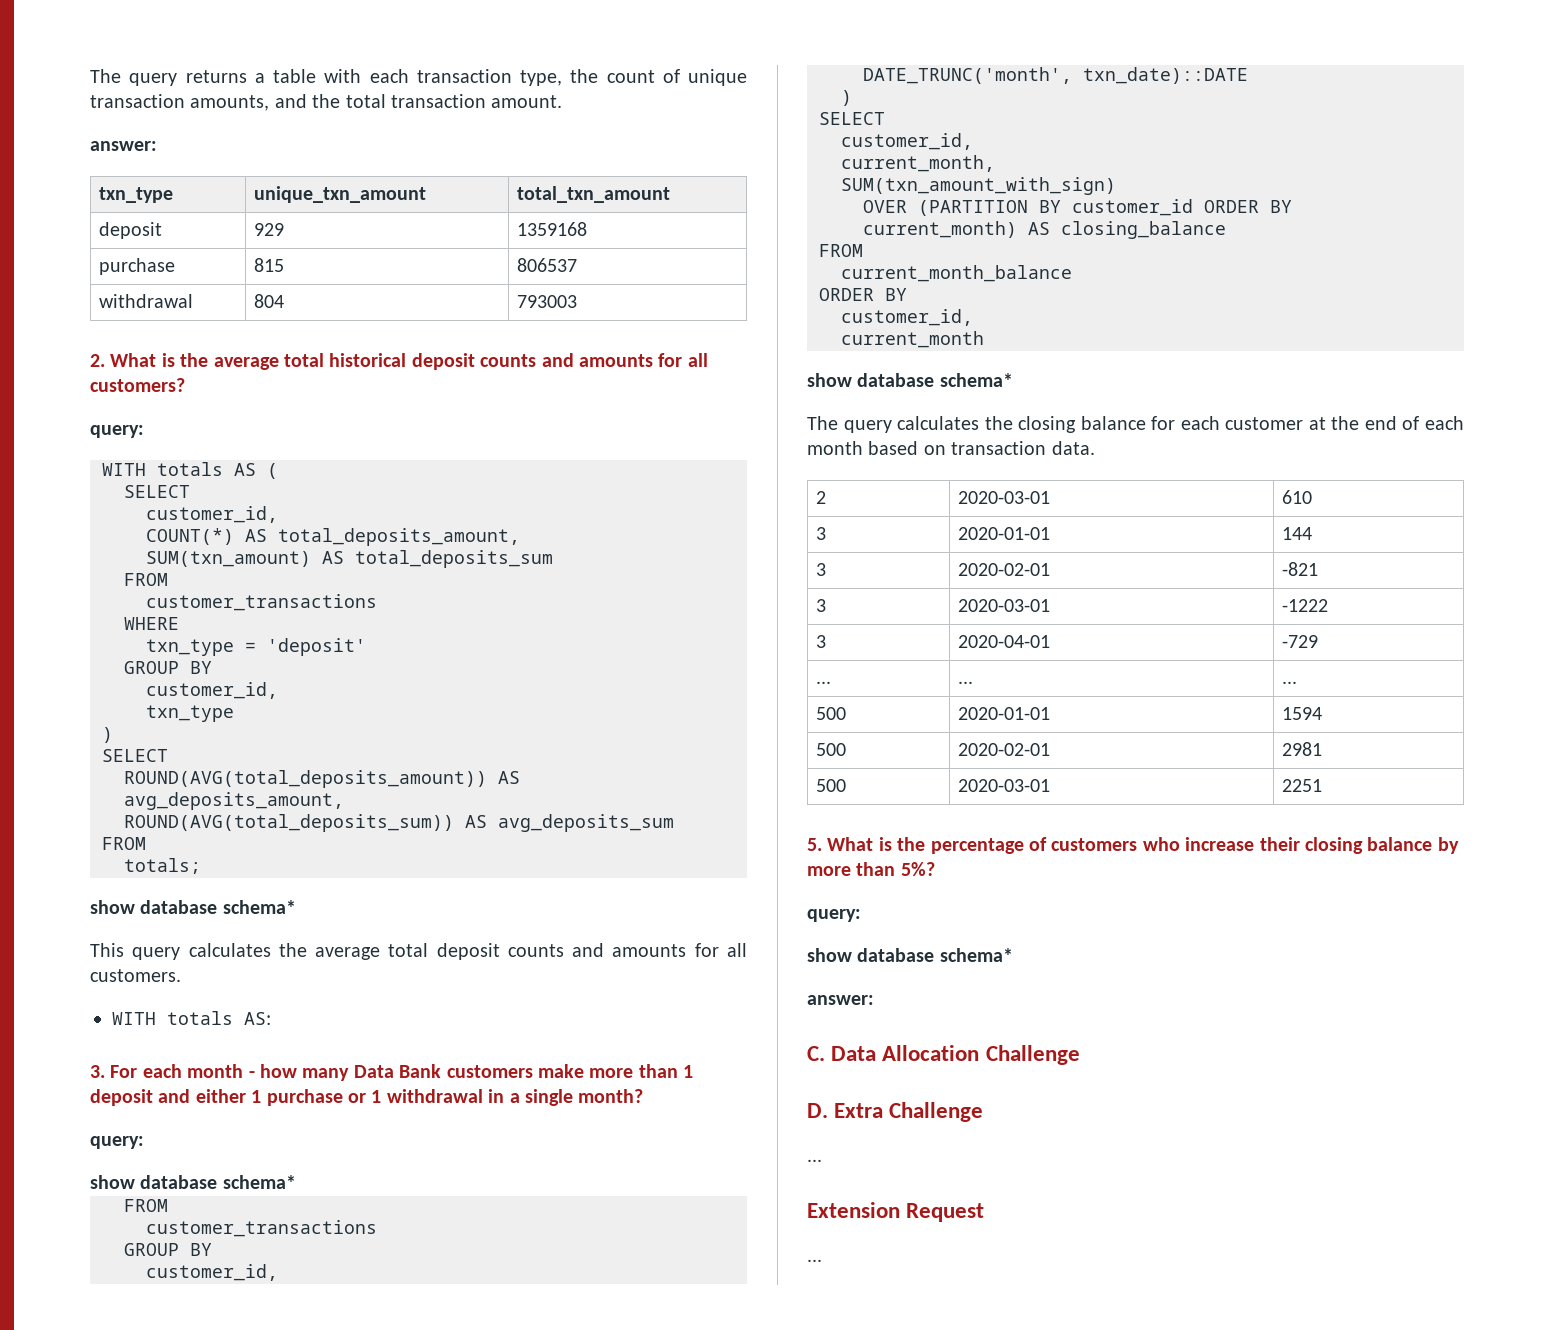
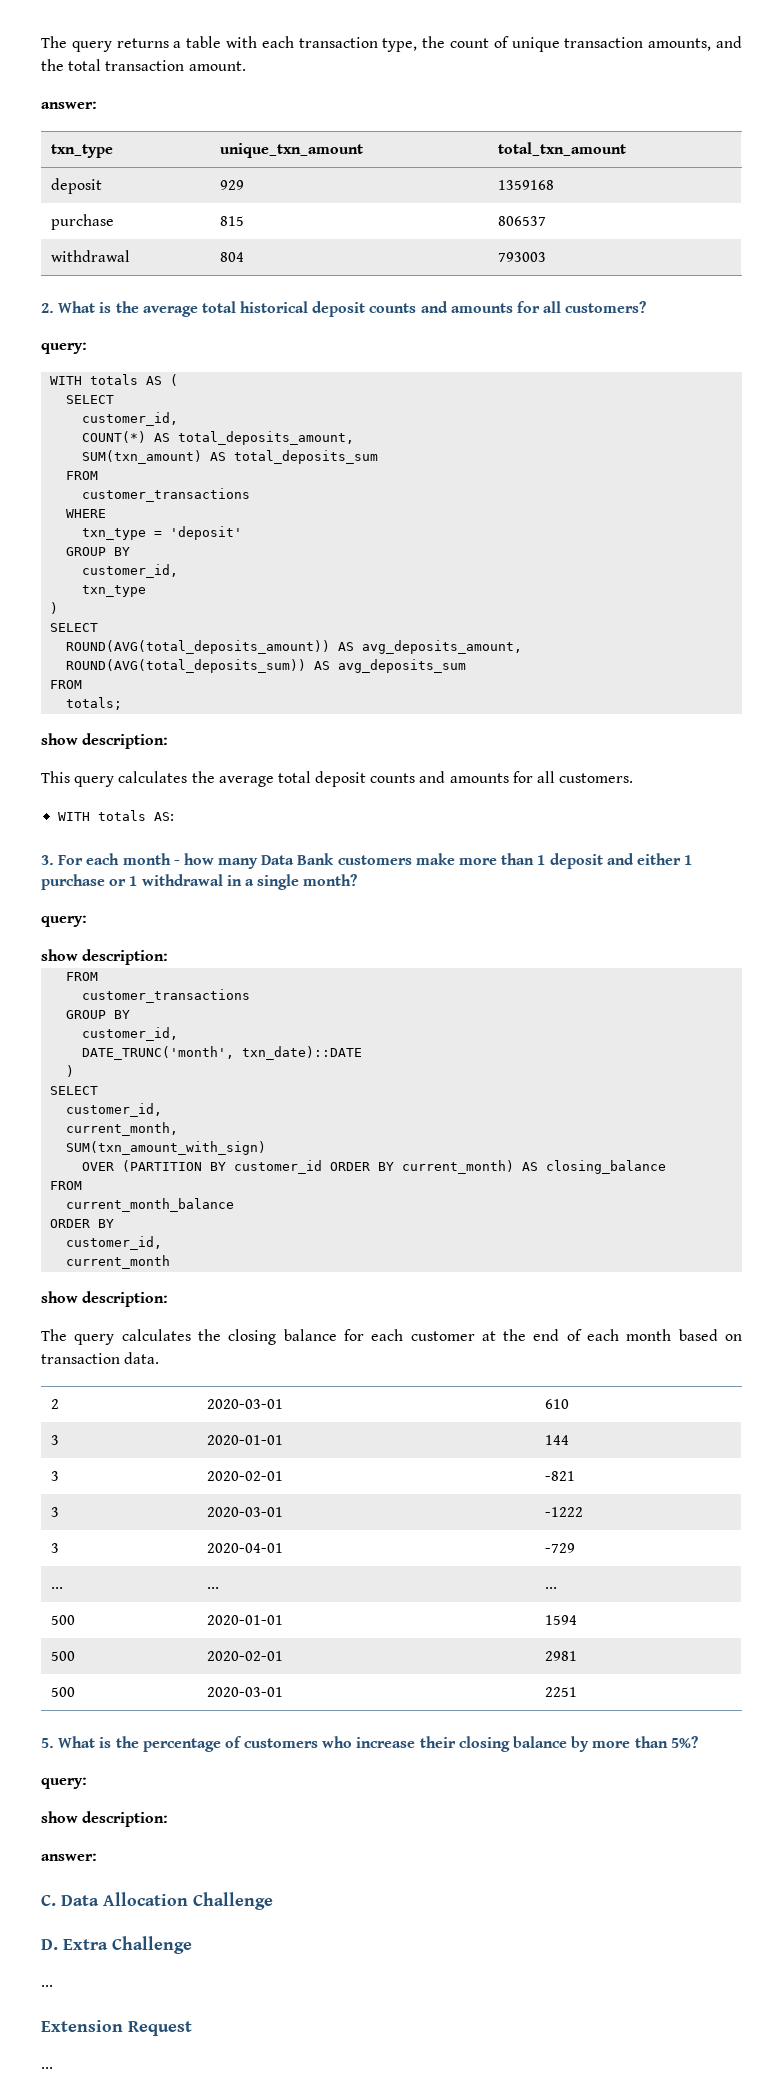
[140,900,296,914] database schema* -> [82,733,169,749] description:
[140,1175,296,1189] database schema* -> [82,949,169,965] description:
[857,373,1013,387] database schema* -> [82,1291,169,1307] description:
[857,948,1013,962] database schema* -> [82,1811,169,1827] description:

